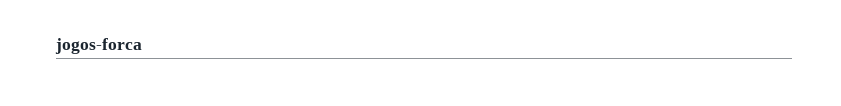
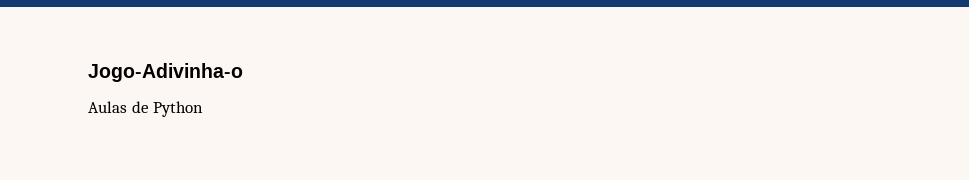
[55,38,142,54] jogos-forca -> [88,63,243,82] [88,101,204,117] Jogo-Adivinha-o // Aulas de Python

